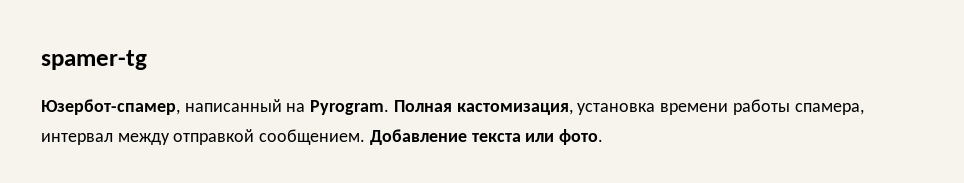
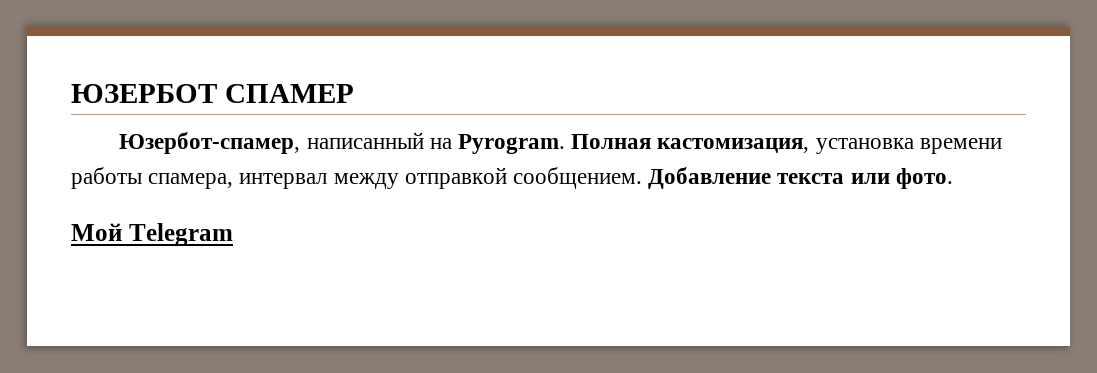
[41,50,147,70] spamer-tg -> [71,84,354,103] ЮЗЕРБОТ СПАМЕР
(604, 137) none -> [71,223,233,246] // Мой Telegram

